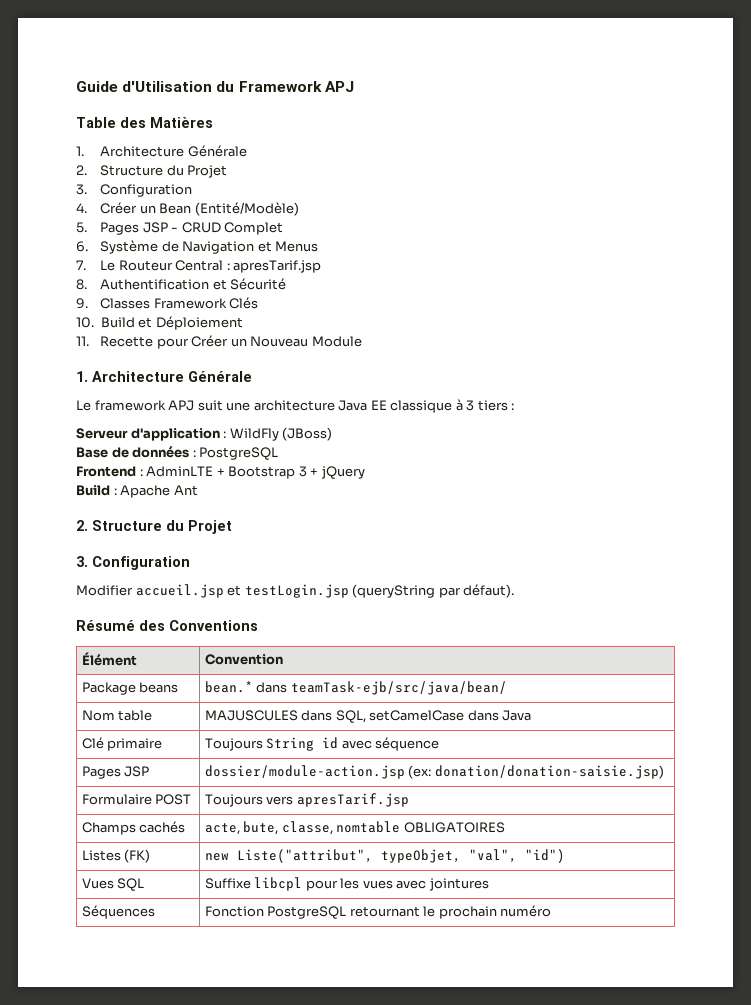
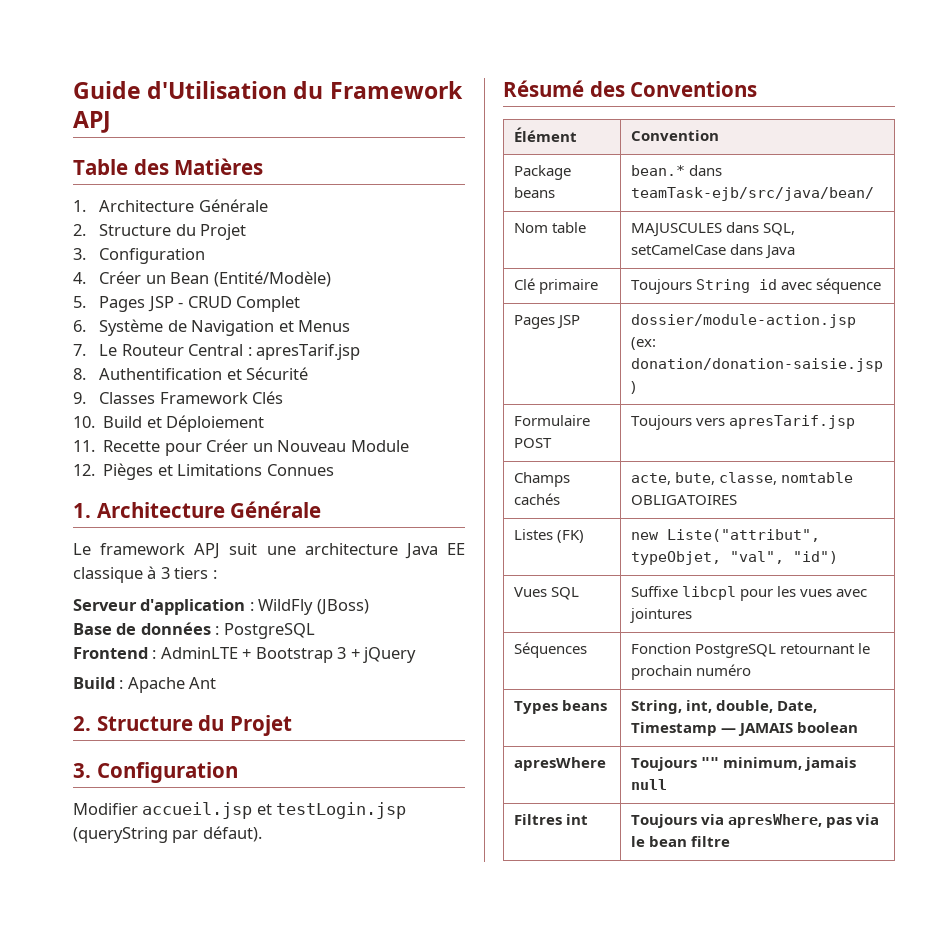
(362, 341) none -> [73,463,334,480] // 12. Pièges et Limitations Connues
(552, 911) none -> [513,700,607,714] [630,700,817,714] [630,722,858,736] [513,757,606,771] [630,757,856,771] [630,779,667,790] [513,814,588,825] [630,814,879,828] [630,836,730,847] // Types beans | String, int, double, Date, Timestamp — JAMAIS boolean // apresWhere | Toujours "" minimum, jamais null // Filtres int | Toujours via apresWhere, pas via le bean filtre

